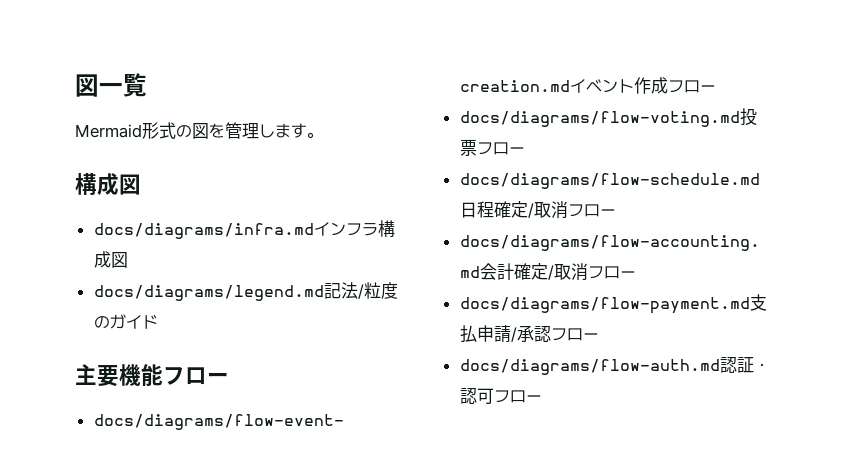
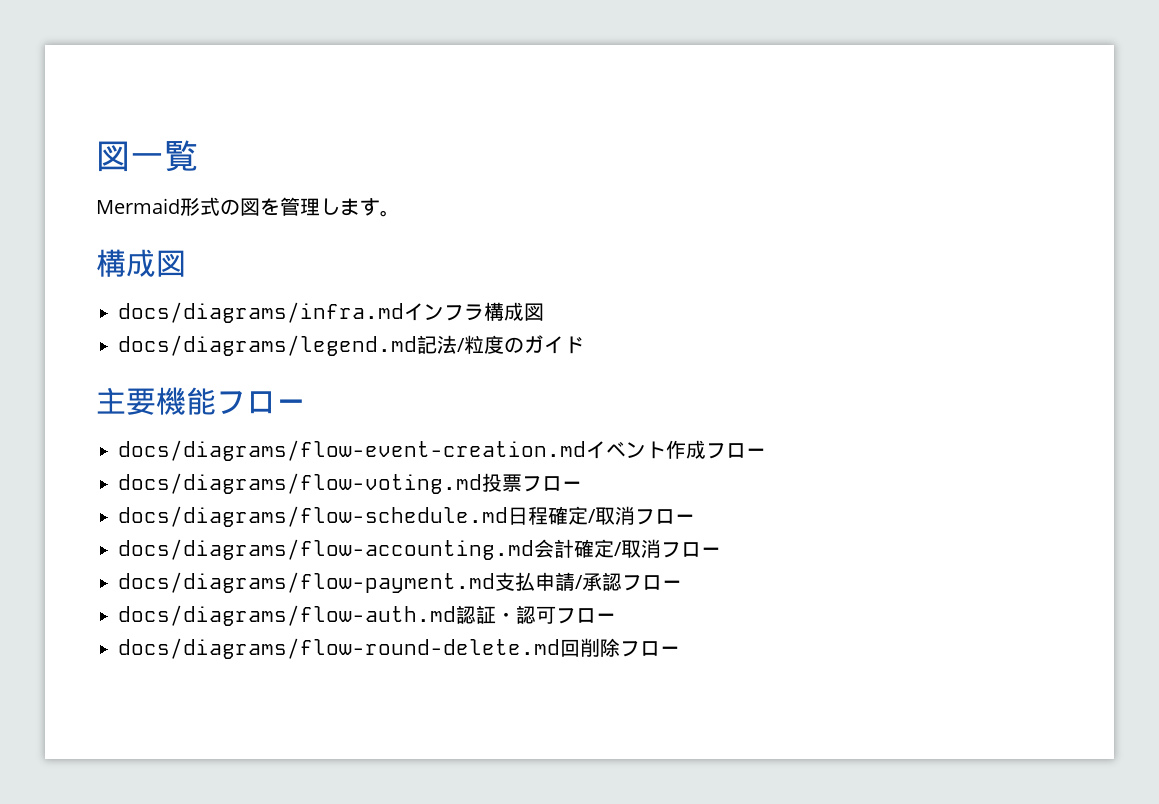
(542, 398) none -> [118,638,680,659] // docs/diagrams/flow-round-delete.md回削除フロー

